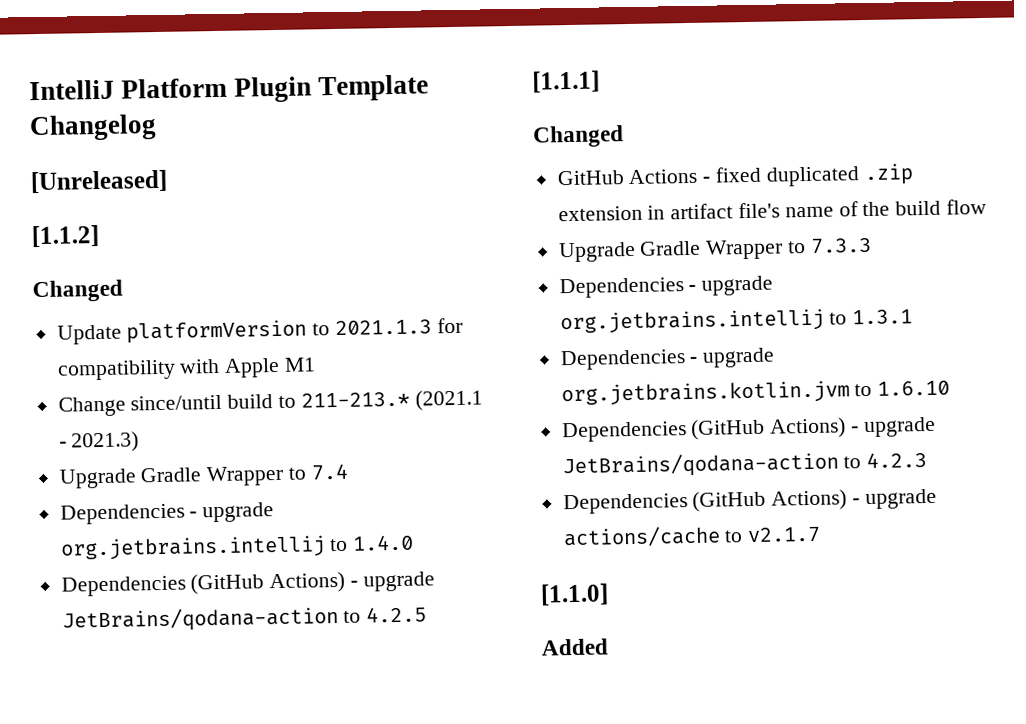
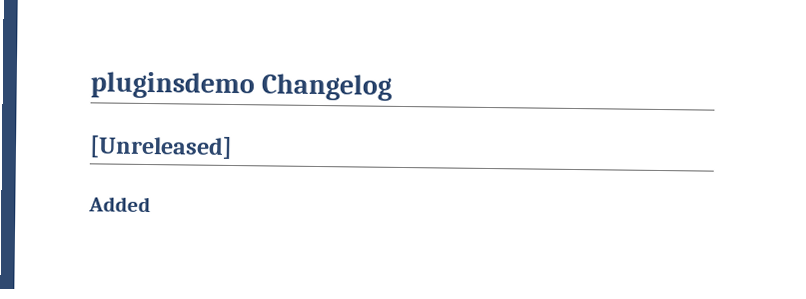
[29,74,429,103] [29,114,157,142] [30,169,168,194] [31,224,99,248] [32,279,123,303] [56,317,463,345] [56,357,317,381] [57,389,483,417] [58,431,140,453] [58,463,348,489] [59,502,275,525] [59,534,415,561] [60,571,435,597] [61,605,428,633] [532,70,600,93] [533,125,624,148] [556,163,914,187] [557,198,988,222] [557,237,872,263] [558,275,774,299] [559,308,914,335] [559,347,776,371] [560,380,951,407] [561,416,936,443] [561,451,928,479] [562,488,937,515] [562,525,822,549] [540,583,609,606] IntelliJ Platform Plugin Template Changelog // [Unreleased] // [1.1.2] // Changed // Update platformVersion to 2021.1.3 for compatibility with Apple M1 // Change since/until build to 211-213.* (2021.1 - 2021.3) // Upgrade Gradle Wrapper to 7.4 // Dependencies - upgrade org.jetbrains.intellij to 1.4.0 // Dependencies (GitHub Actions) - upgrade JetBrains/qodana-action to 4.2.5 // [1.1.1] // Changed // GitHub Actions - fixed duplicated .zip extension in artifact file's name of the build flow // Upgrade Gradle Wrapper to 7.3.3 // Dependencies - upgrade org.jetbrains.intellij to 1.3.1 // Dependencies - upgrade org.jetbrains.kotlin.jvm to 1.6.10 // Dependencies (GitHub Actions) - upgrade JetBrains/qodana-action to 4.2.3 // Dependencies (GitHub Actions) - upgrade actions/cache to v2.1.7 // [1.1.0] -> [90,71,393,101] [89,135,233,159] pluginsdemo Changelog // [Unreleased]

